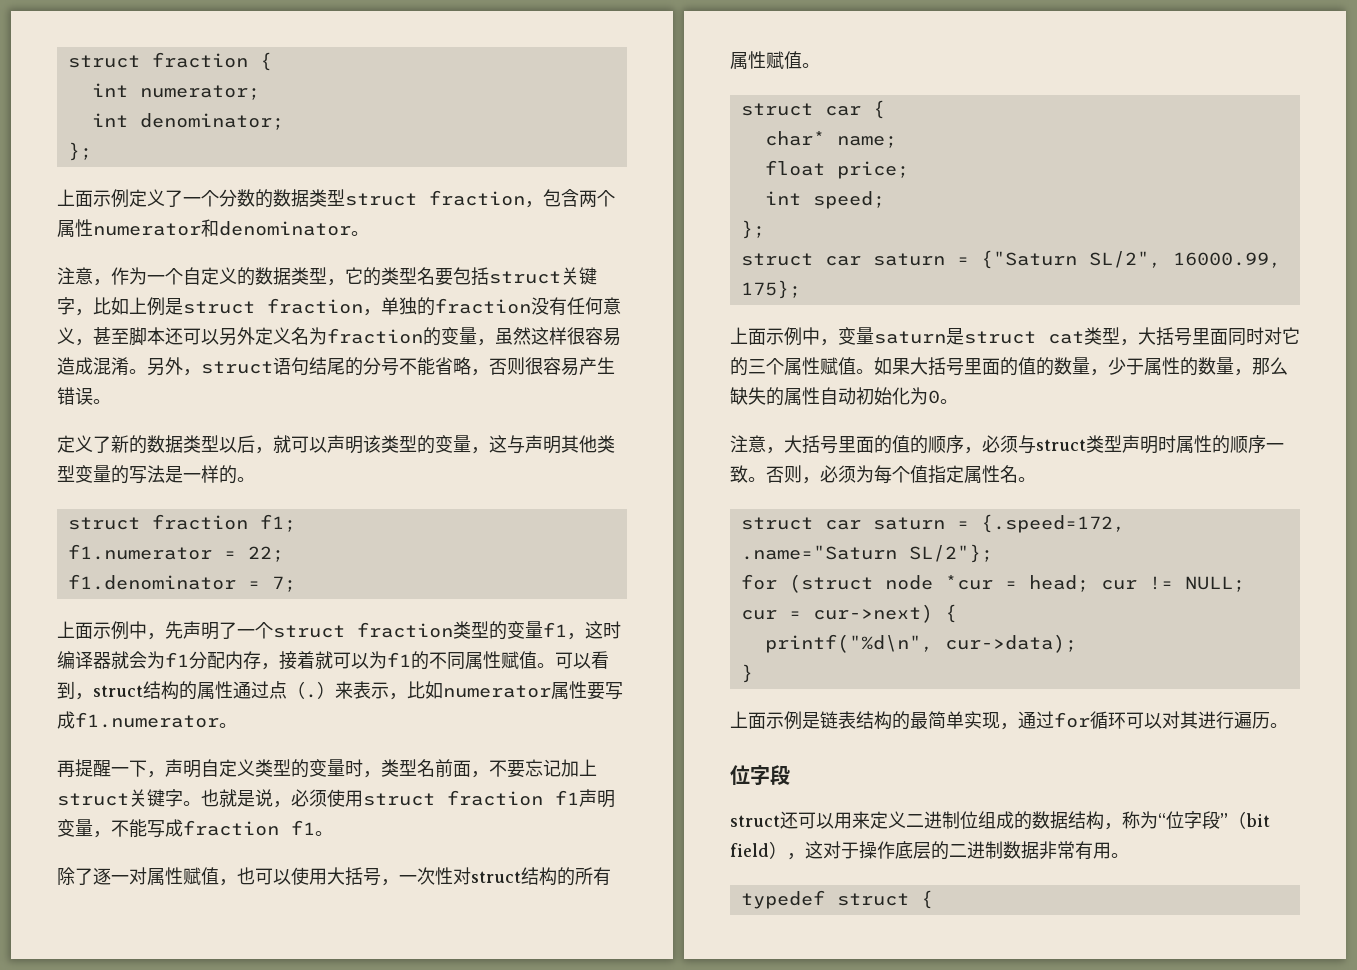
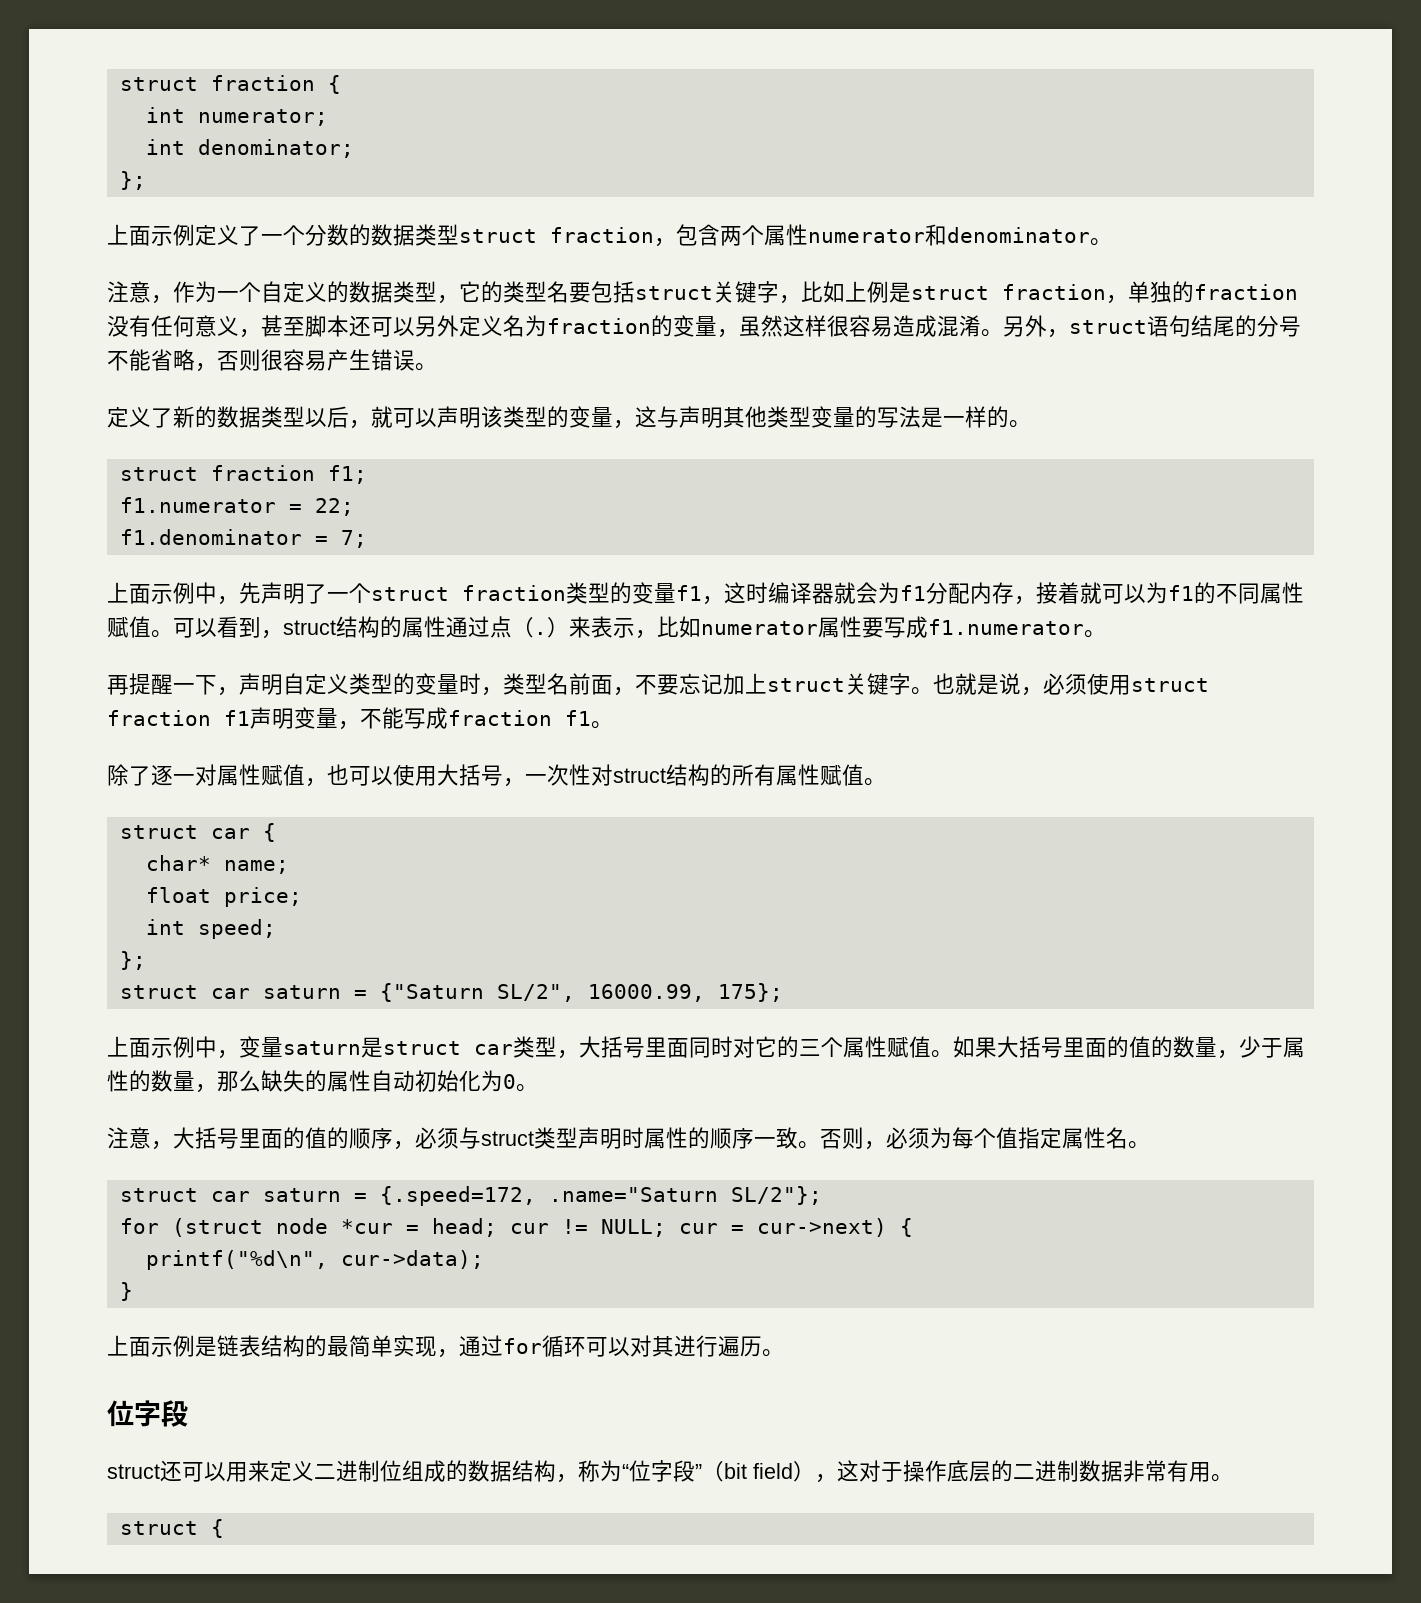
[1048,331,1084,344] cat -> [474,1044,513,1055] car
[740,890,825,909] typedef -> (1233, 1478) none

